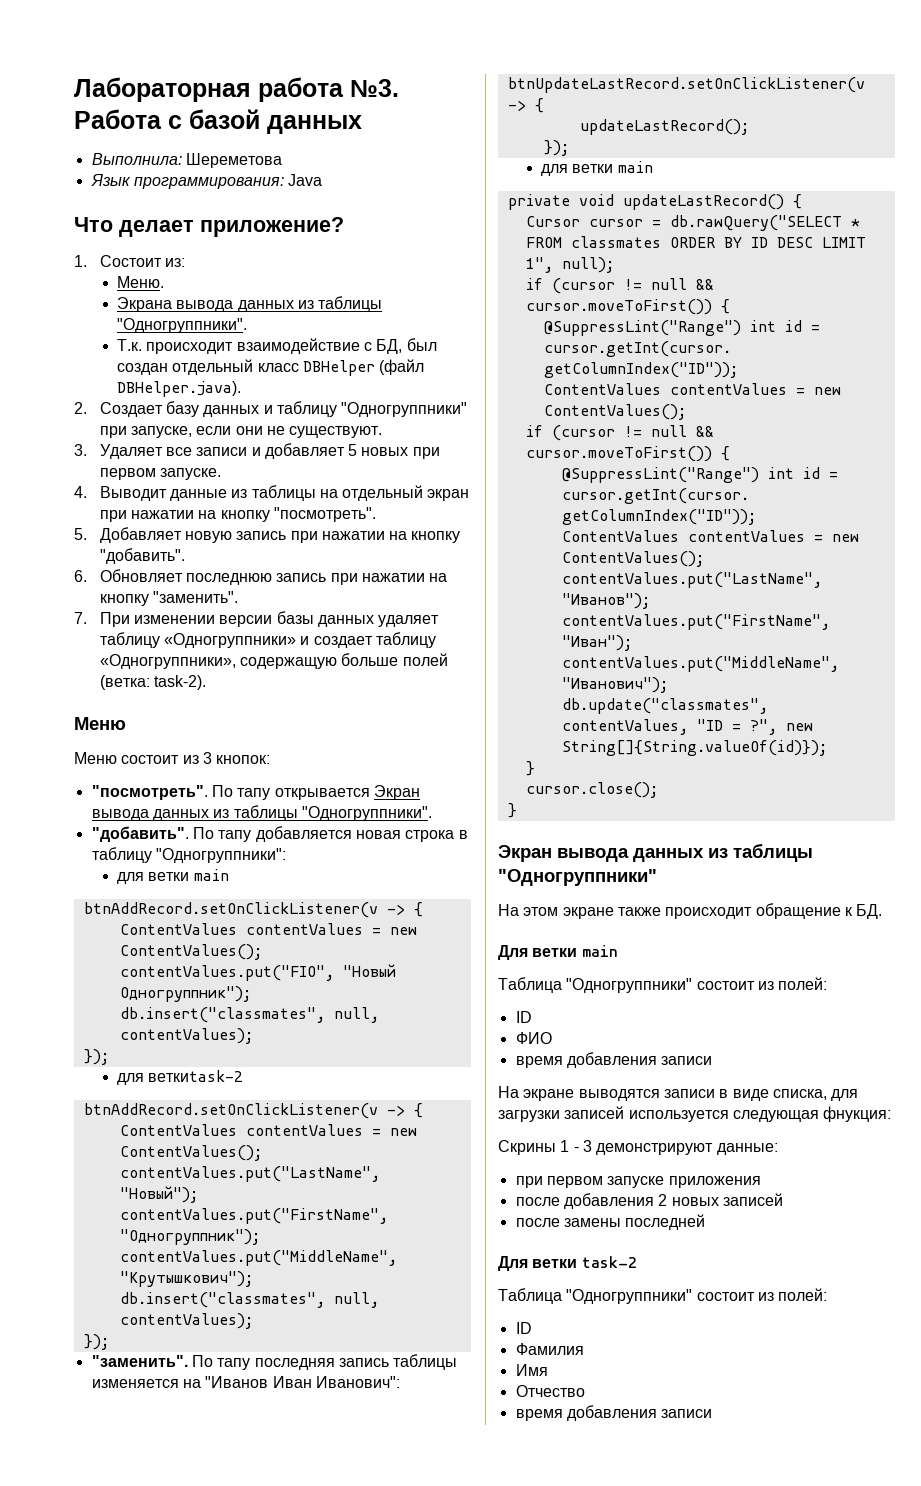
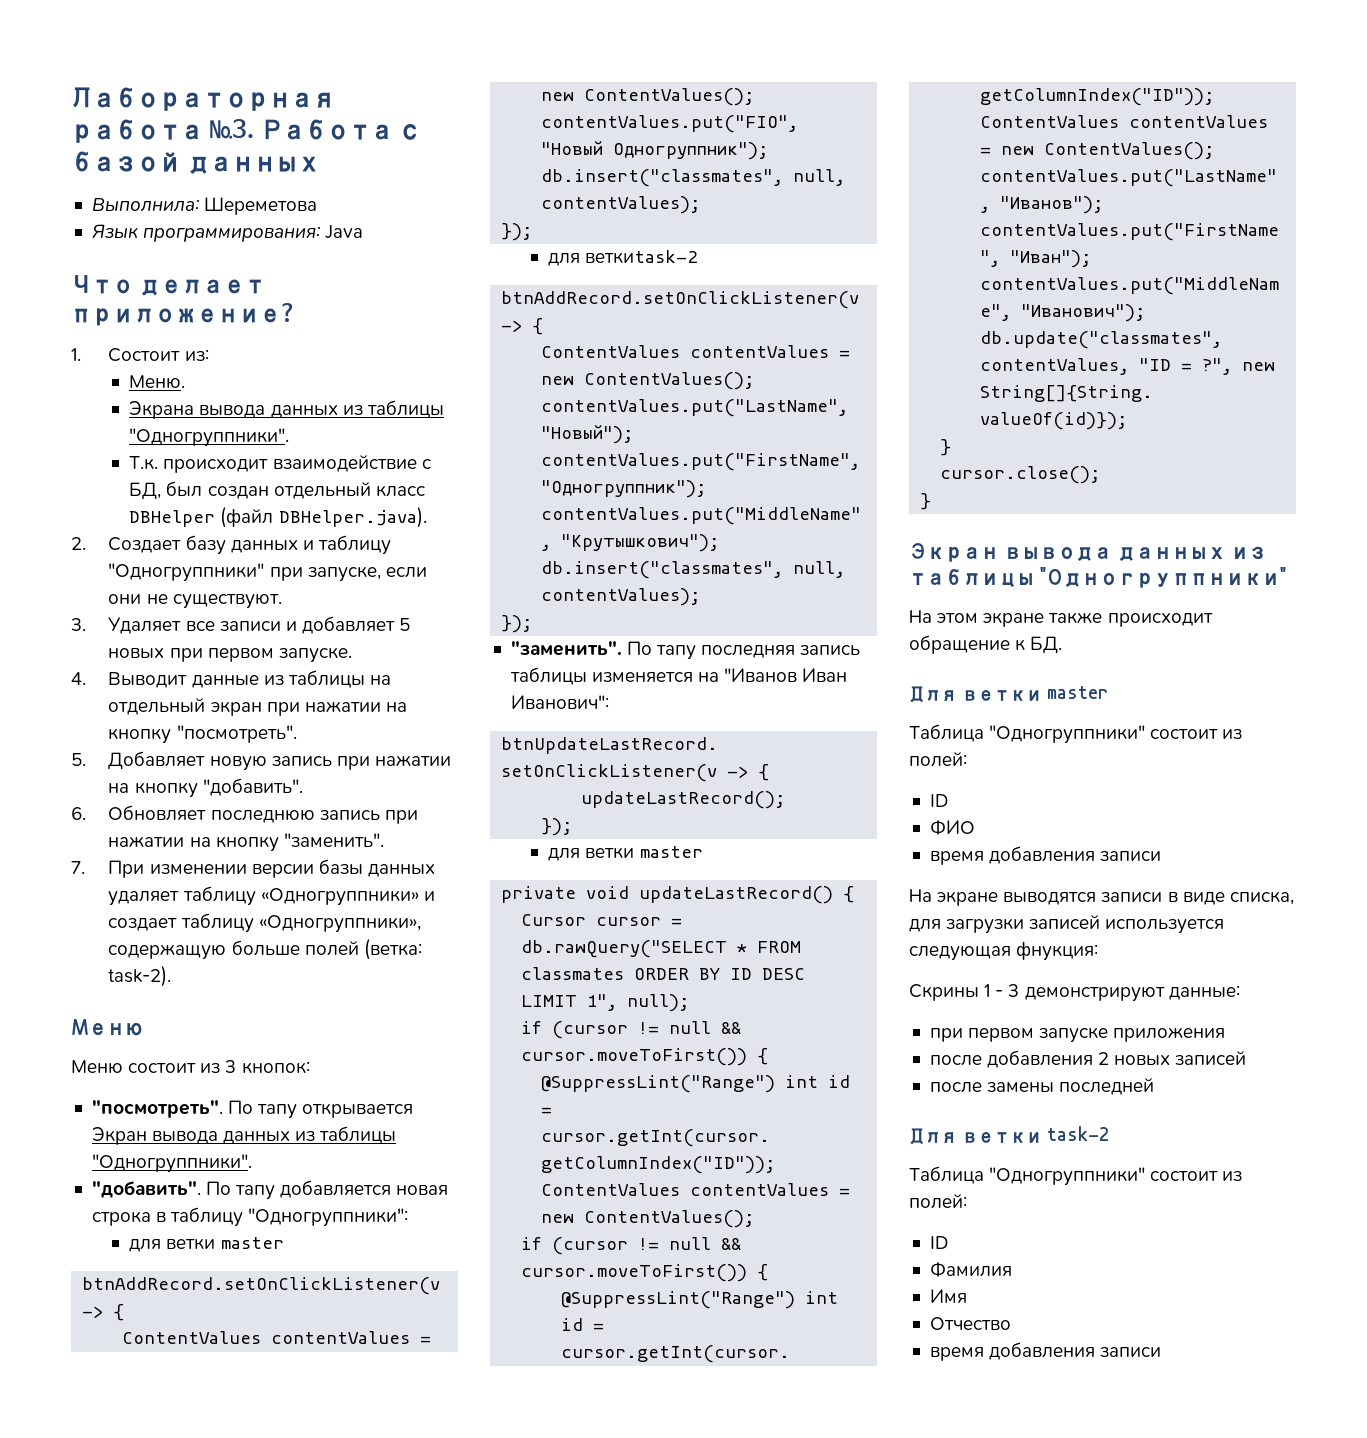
[193,869,229,881] main -> [220,1237,284,1249] master
[617,161,653,173] main -> [639,846,703,858] master
[581,945,618,957] main -> [1046,686,1108,699] master

